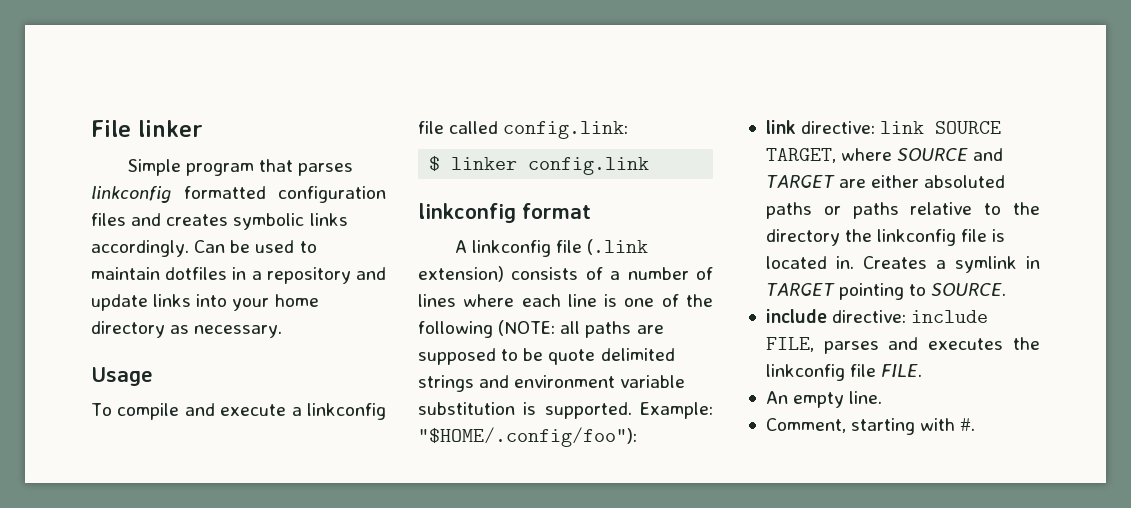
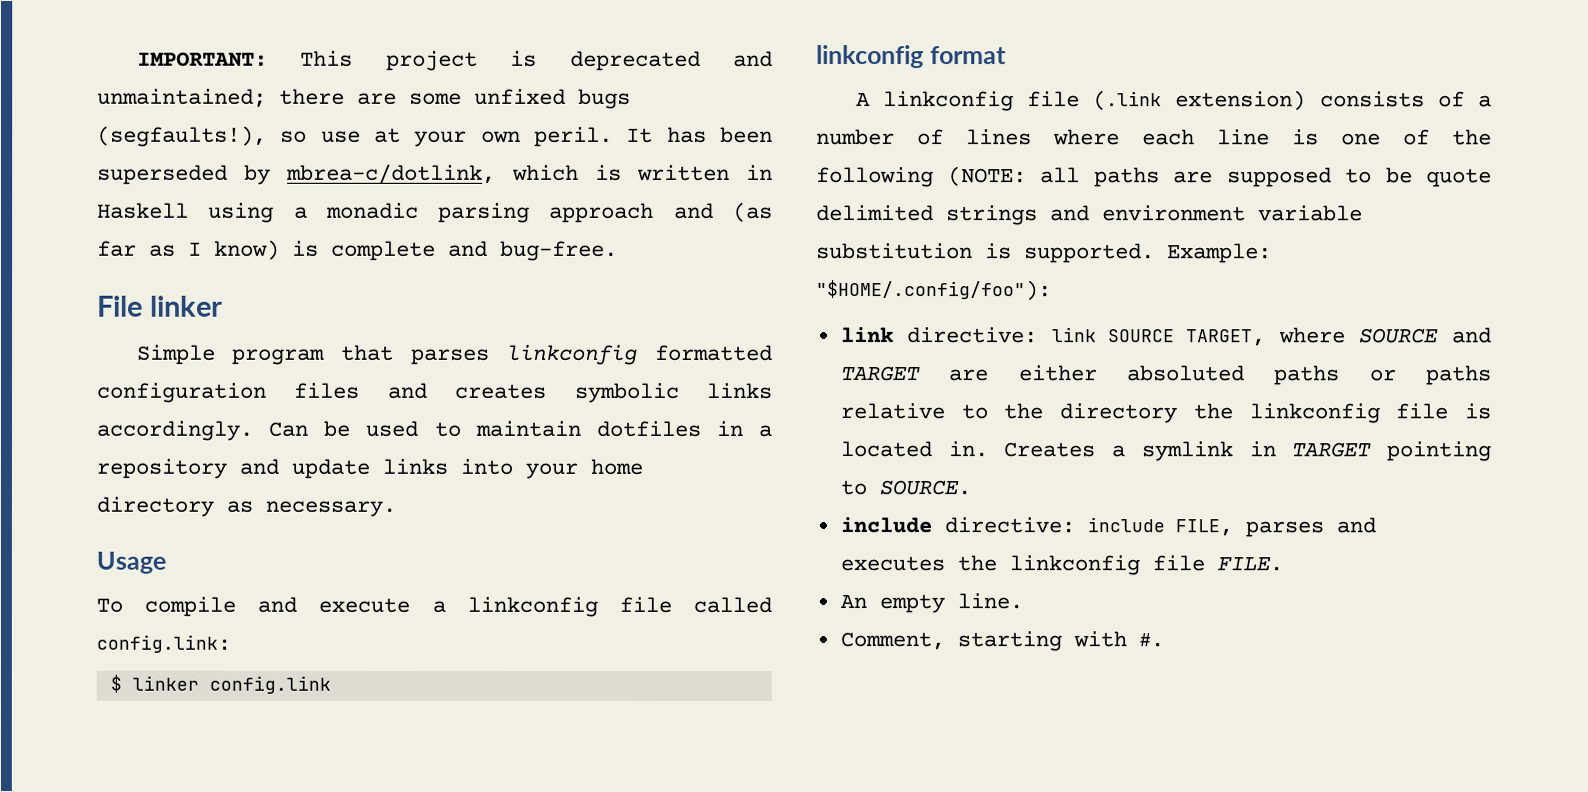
(91, 128) none -> [136,50,773,71] [97,88,631,109] [97,125,774,147] [97,163,773,185] [97,201,773,223] [97,239,618,261] IMPORTANT: This project is deprecated and unmaintained; there are some unfixed bugs (segfaults!), so use at your own peril. It has been superseded by mbrea-c/dotlink, which is written in Haskell using a monadic parsing approach and (as far as I know) is complete and bug-free. //

